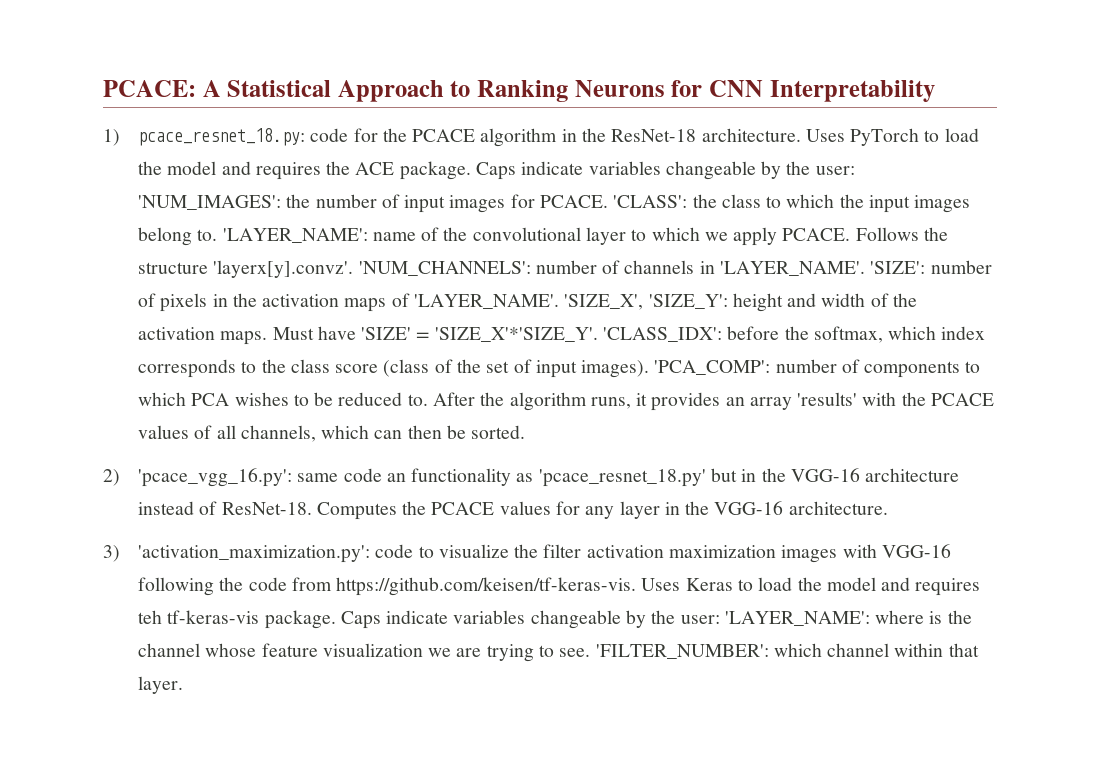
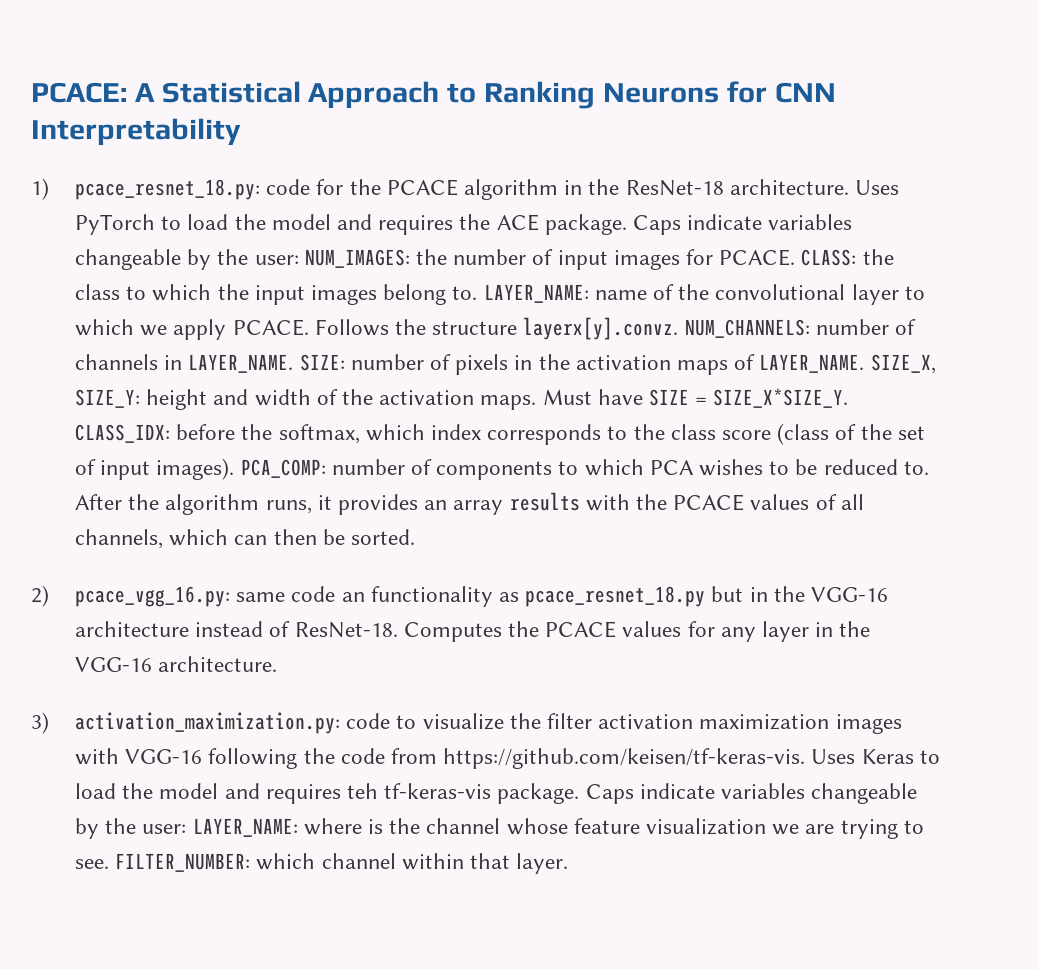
[138,195,282,210] 'NUM_IMAGES': -> [304,249,410,268] NUM_IMAGES:
[613,195,688,208] 'CLASS': -> [801,249,857,266] CLASS:
[222,228,368,243] 'LAYER_NAME': -> [483,284,589,303] LAYER_NAME:
[213,260,531,278] 'layerx[y].convz'. 'NUM_CHANNELS': -> [523,317,810,340] layerx[y].convz. NUM_CHANNELS:
[720,261,926,276] 'LAYER_NAME'. 'SIZE': -> [188,354,345,373] LAYER_NAME. SIZE:
[414,294,728,310] 'LAYER_NAME'. 'SIZE_X', 'SIZE_Y': -> [759,354,936,374] [74,389,140,408] LAYER_NAME. SIZE_X, SIZE_Y:
[361,327,723,342] 'SIZE' = 'SIZE_X'*'SIZE_Y'. 'CLASS_IDX': -> [648,388,849,408] [74,424,170,443] SIZE = SIZE_X*SIZE_Y. CLASS_IDX:
[654,360,771,375] 'PCA_COMP': -> [240,459,326,478] PCA_COMP:
[797,392,858,406] 'results' -> [509,492,580,511] results
[138,468,293,487] 'pcace_vgg_16.py': -> [74,586,230,607] pcace_vgg_16.py:
[538,469,706,487] 'pcace_resnet_18.py' -> [525,586,706,607] pcace_resnet_18.py
[138,545,371,563] 'activation_maximization.py': -> [74,712,340,734] activation_maximization.py:
[724,611,870,626] 'LAYER_NAME': -> [192,818,298,837] LAYER_NAME:
[595,644,769,659] 'FILTER_NUMBER': -> [115,853,251,872] FILTER_NUMBER:

